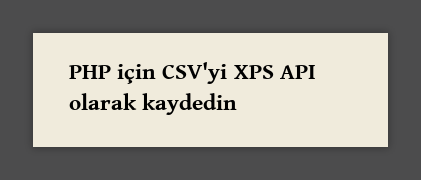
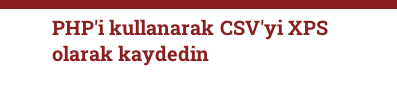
[69,64,157,84] PHP için -> [52,19,215,36] PHP'i kullanarak
[279,65,316,79] API -> (329, 28) none

